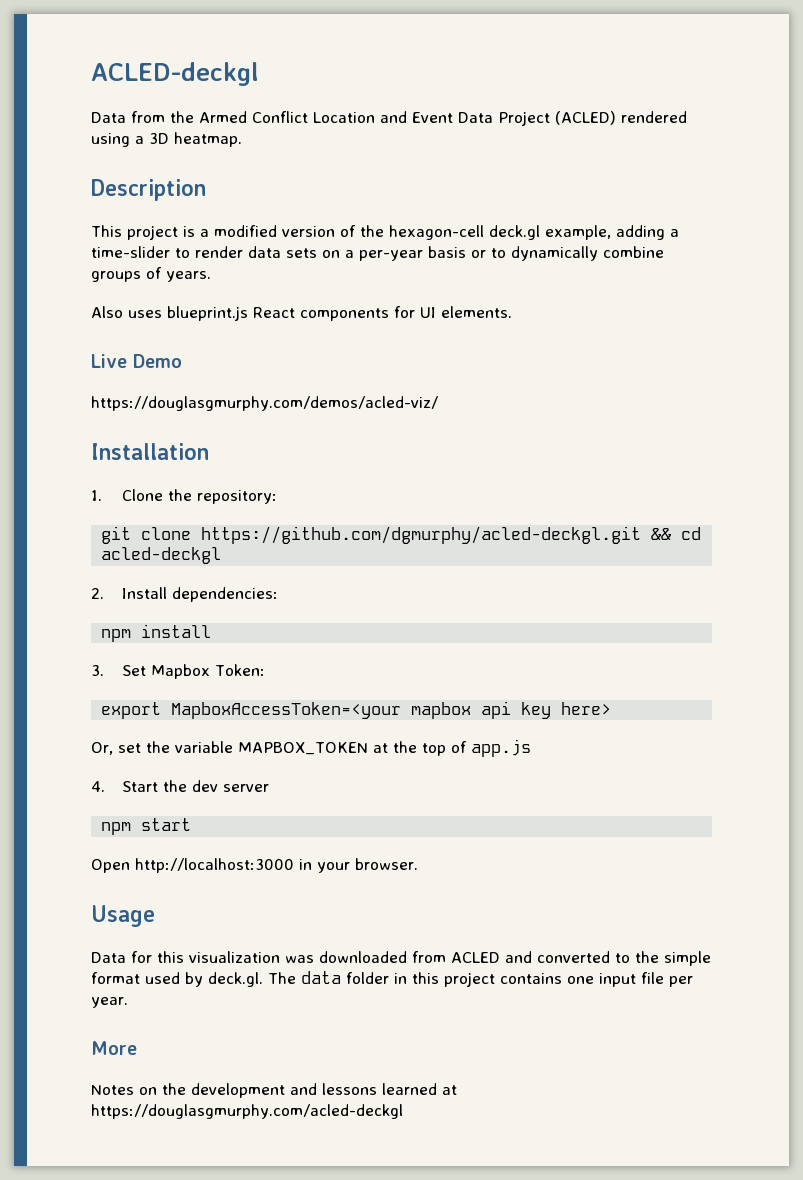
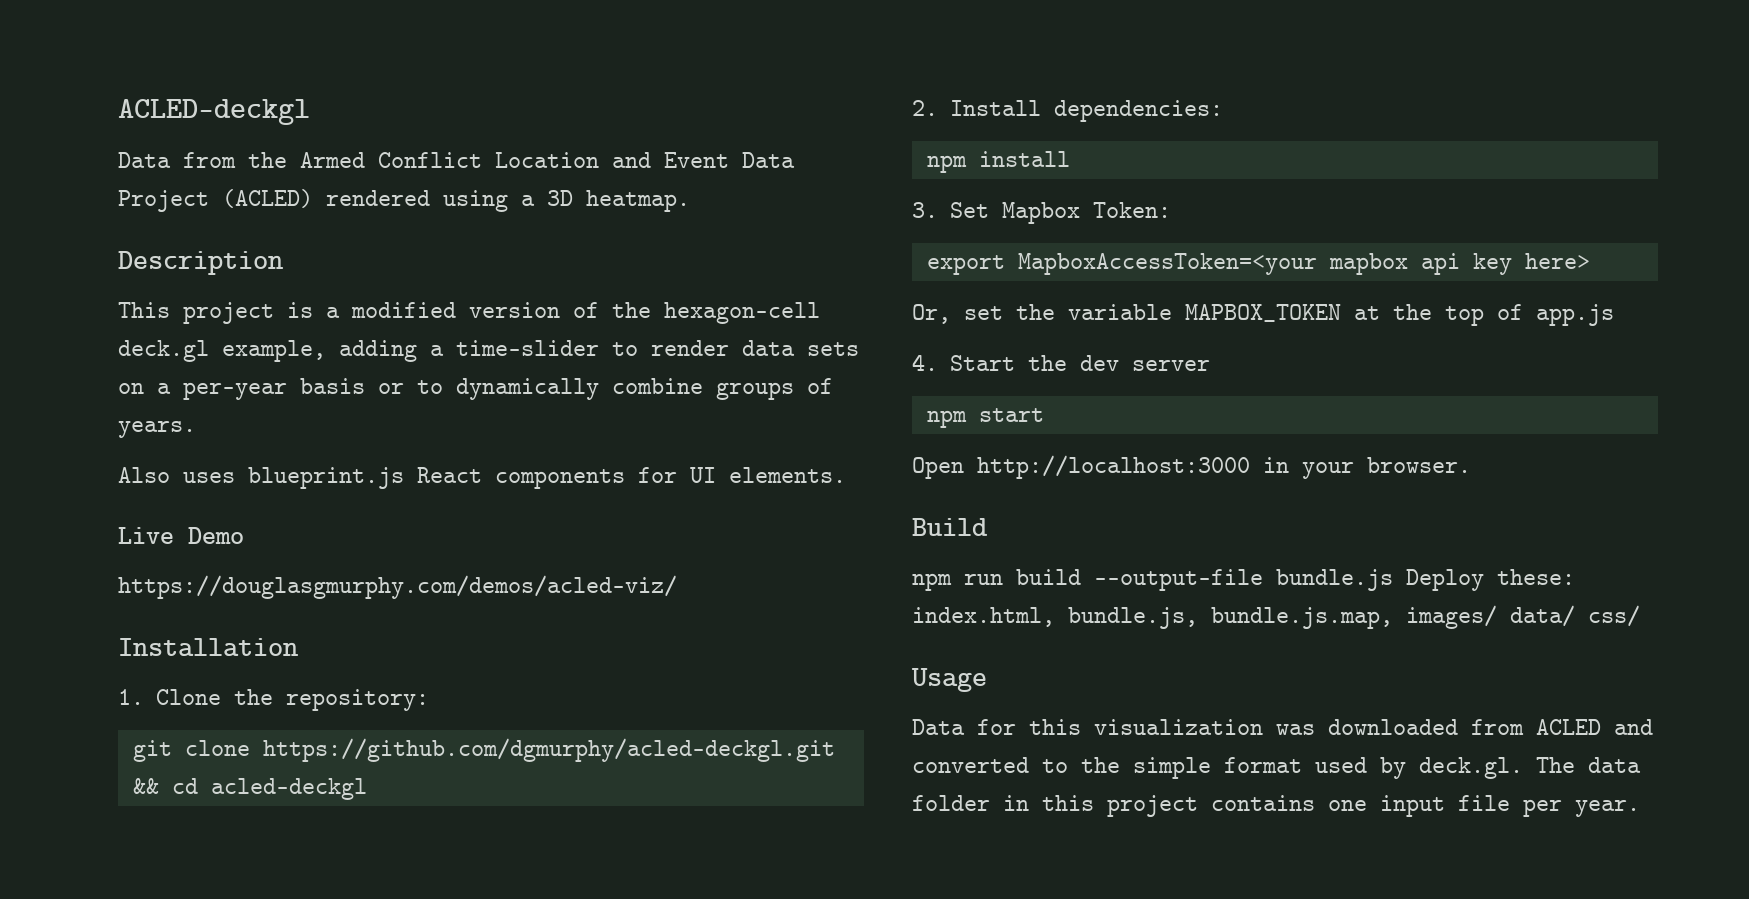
(418, 864) none -> [912,518,988,536] [912,569,1575,591] [912,605,1640,629] // Build // npm run build --output-file bundle.js Deploy these: index.html, bundle.js, bundle.js.map, images/ data/ css/
[91,1041,137,1055] [91,1083,457,1098] [91,1104,403,1119] // More // Notes on the development and lessons learned at https://douglasgmurphy.com/acled-deckgl -> (1640, 808) none

